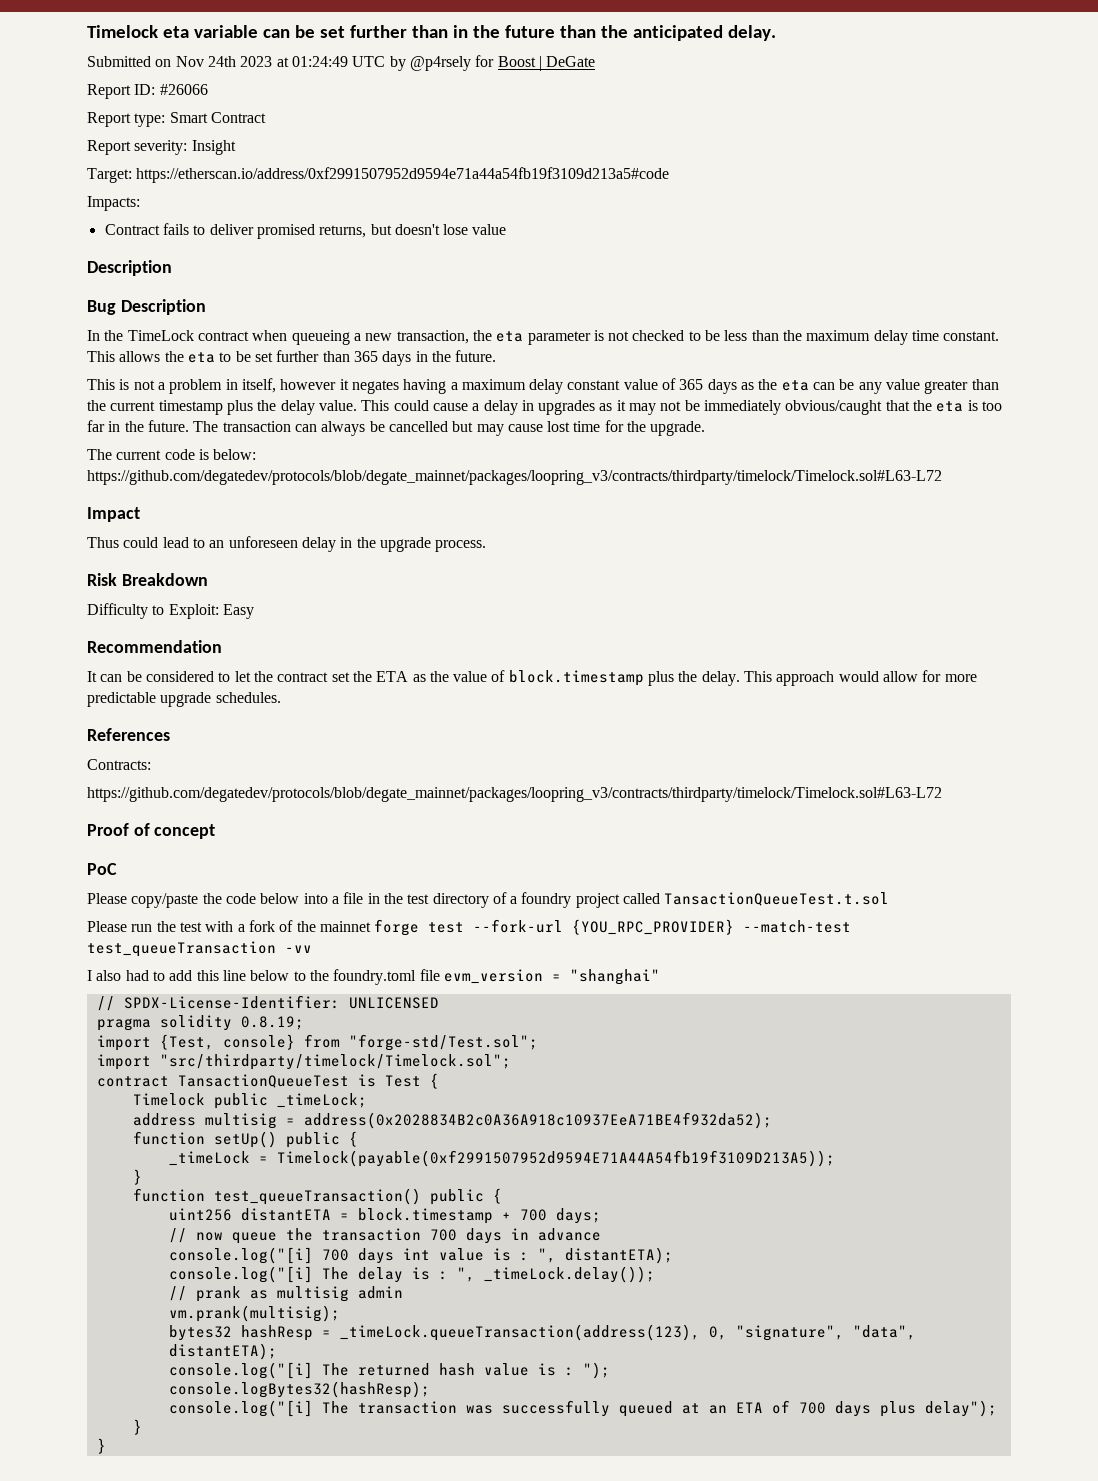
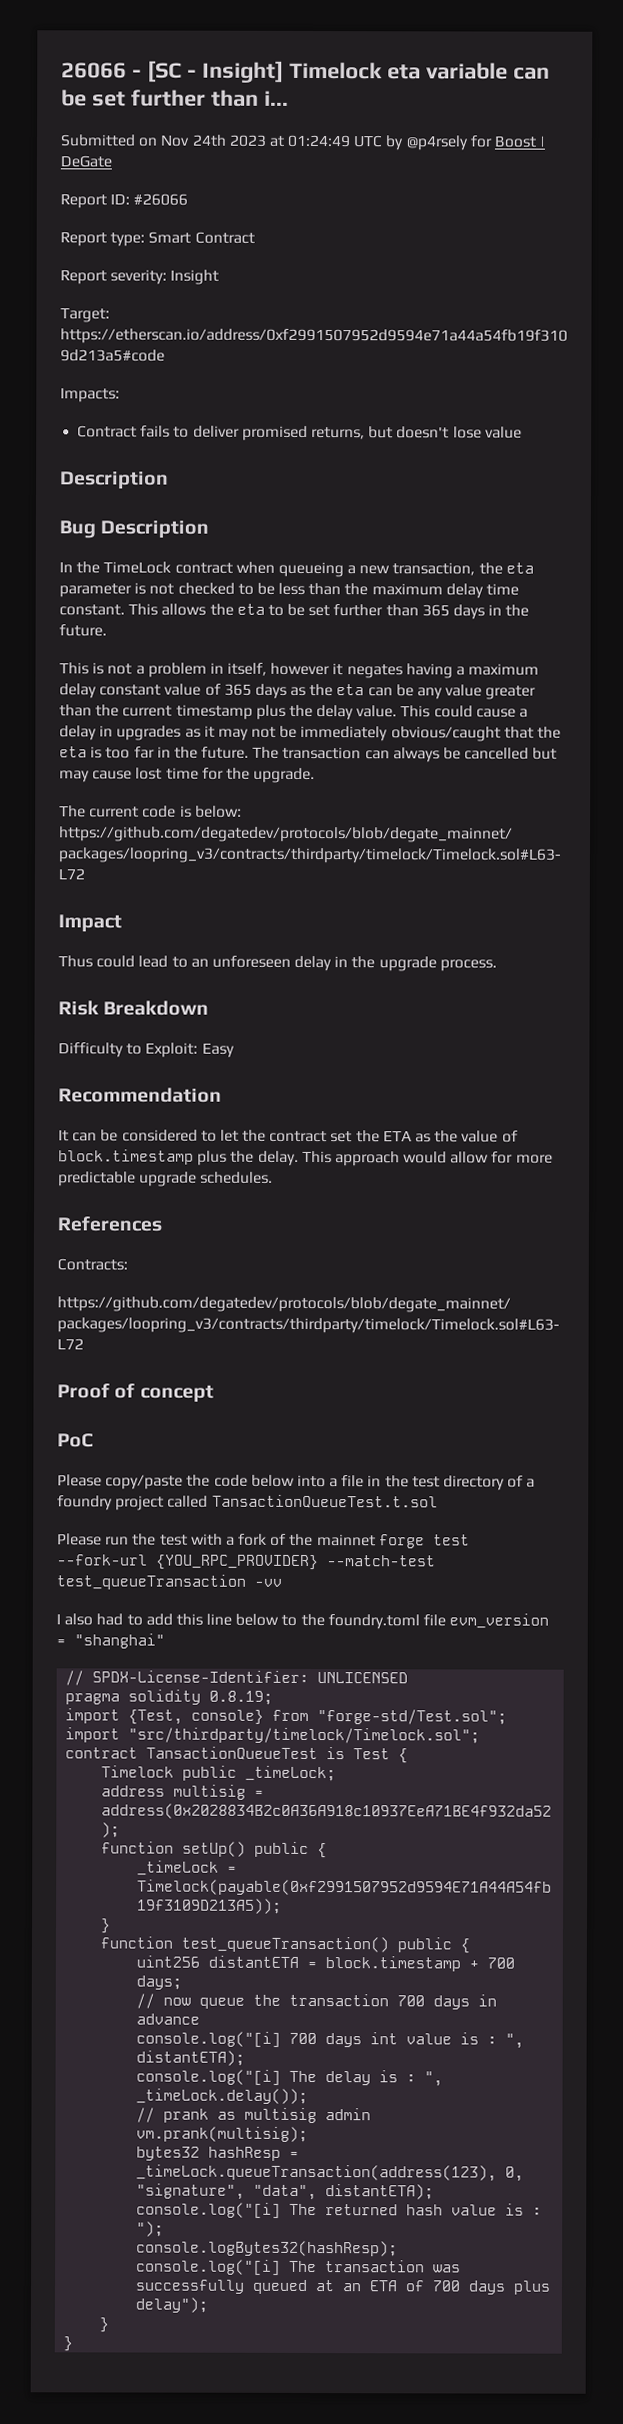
(87, 31) none -> [61,60,284,83] 26066 - [SC - Insight]
[452,25,776,41] in the future than the anticipated delay. -> [263,90,289,106] i...

